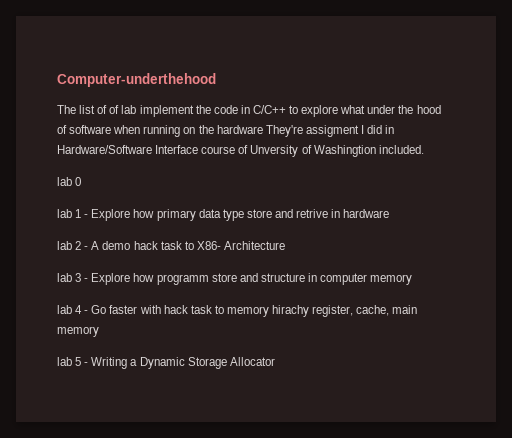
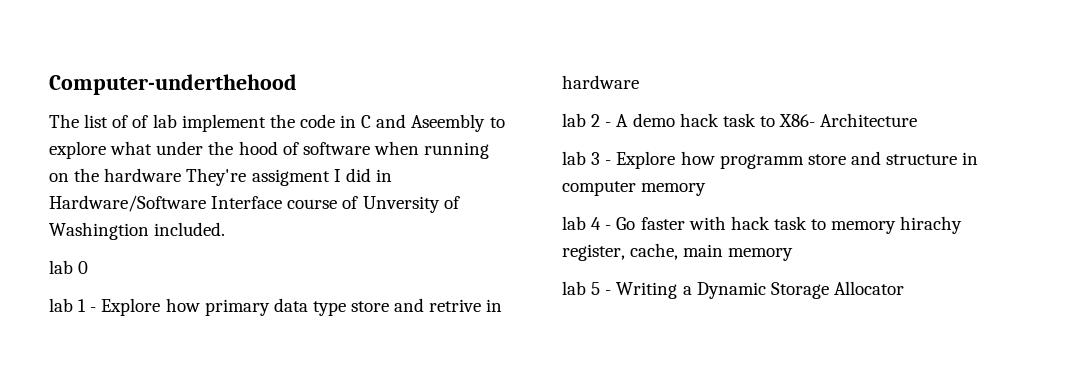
[252,105,286,114] C/C++ -> [361,114,486,132] C and Aseembly

